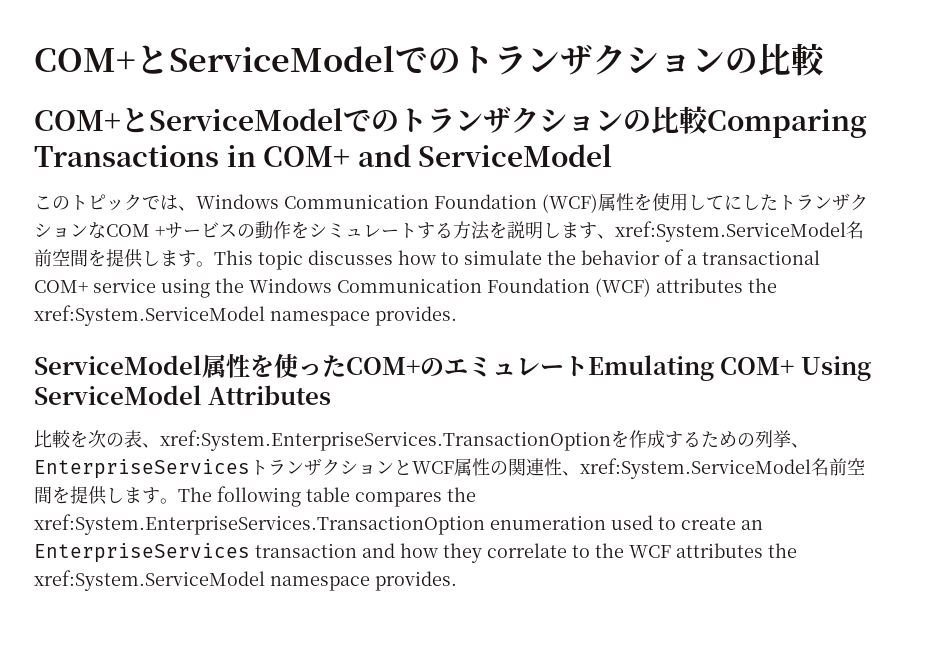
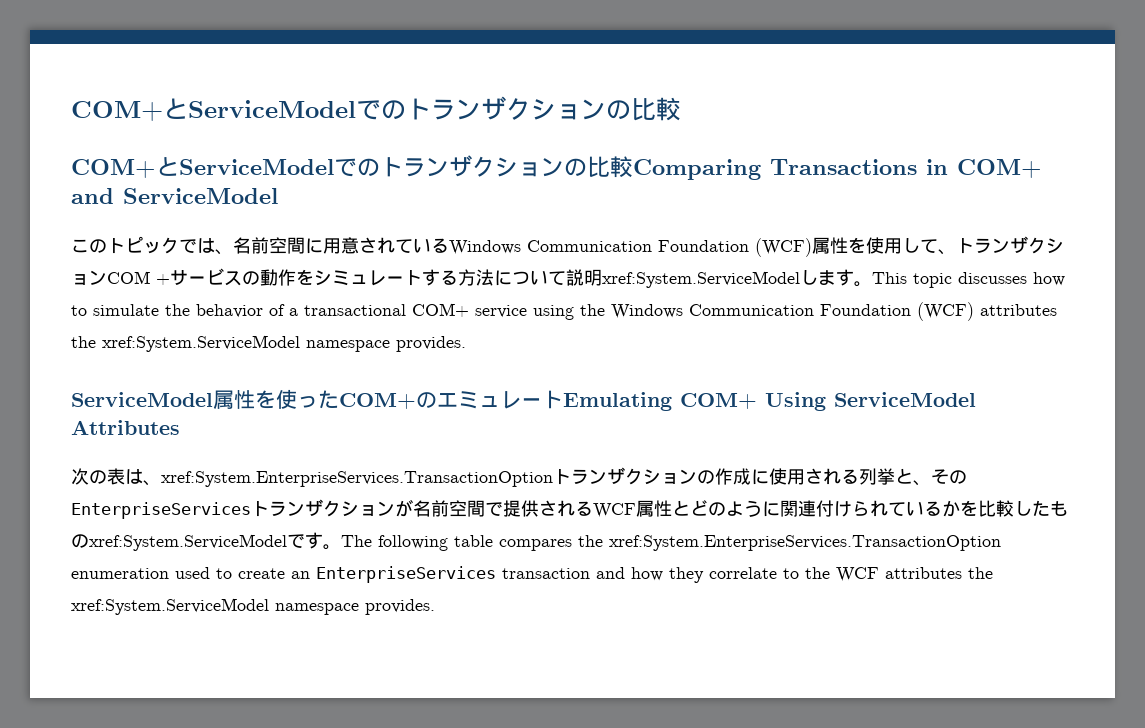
(196, 208) none -> [233,237,449,254] 名前空間に用意されている
[724,193,868,211] [34,222,106,239] にしたトランザクションな -> [938,236,1064,255] [71,270,107,285] 、トランザクション
[489,221,864,242] [34,249,143,268] を説明します、xref:System.ServiceModel名前空間を提供 -> [494,269,800,288] について説明xref:System.ServiceModel
[34,430,809,451] 比較を次の表、xref:System.EnterpriseServices.TransactionOptionを作成するための列挙、 -> [71,467,967,487] 次の表は、xref:System.EnterpriseServices.TransactionOptionトランザクションの作成に使用される列挙と、その
[394,458,865,479] [34,486,142,505] とWCF属性の関連性、xref:System.ServiceModel名前空間を提供しま -> [395,499,1068,518] [71,534,305,551] が名前空間で提供されるWCF属性とどのように関連付けられているかを比較したものxref:System.ServiceModelで

